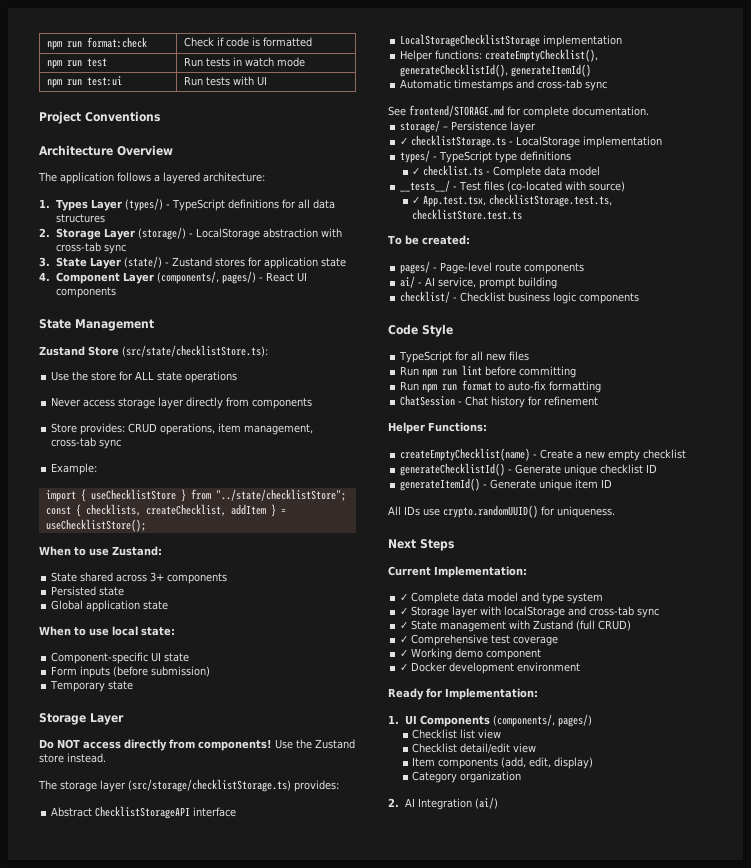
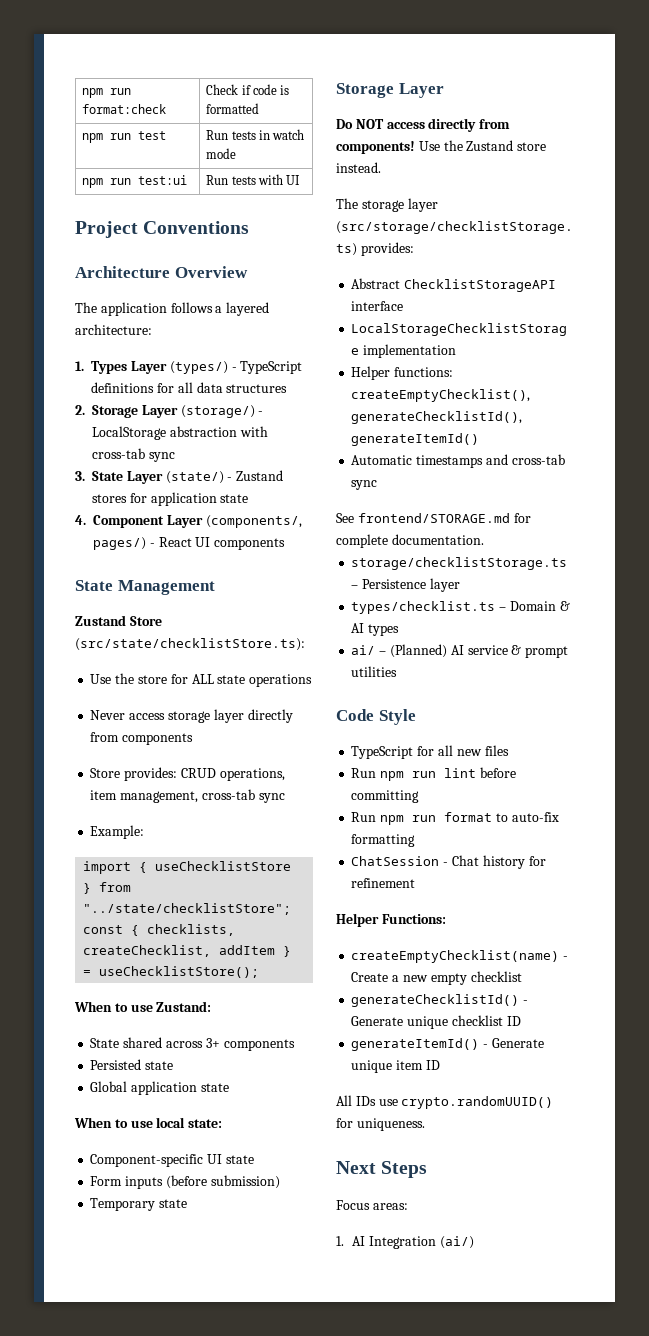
[400,120,441,133] storage/ -> [351,557,568,570] storage/checklistStorage.ts
[400,135,663,148] [400,150,572,163] [412,165,601,178] [400,180,626,192] [412,194,613,207] [412,209,523,220] [388,235,470,245] [400,261,585,274] [400,276,558,289] [400,291,640,304] ✓ checklistStorage.ts - LocalStorage implementation // types/ - TypeScript type definitions // ✓ checklist.ts - Complete data model // __tests__/ - Test files (co-located with source) // ✓ App.test.tsx, checklistStorage.test.ts, checklistStore.test.ts // To be created: // pages/ - Page-level route components // ai/ - AI service, prompt building // checklist/ - Checklist business logic components -> [351,601,570,614] [351,623,400,636] [351,644,569,658] [351,666,398,677] types/checklist.ts – Domain & AI types // ai/ – (Planned) AI service & prompt utilities
[388,566,527,578] [400,592,604,604] [400,606,660,618] [400,620,632,632] [400,634,559,646] [400,648,542,660] [400,662,581,674] [388,688,538,700] [388,714,592,727] [412,729,502,739] [412,743,537,754] [412,757,594,769] [412,771,522,783] [388,798,399,807] Current Implementation: // ✓ Complete data model and type system // ✓ Storage layer with localStorage and cross-tab sync // ✓ State management with Zustand (full CRUD) // ✓ Comprehensive test coverage // ✓ Working demo component // ✓ Docker development environment // Ready for Implementation: // 1. UI Components (components/, pages/) // Checklist list view // Checklist detail/edit view // Item components (add, edit, display) // Category organization // 2. -> [336,1200,408,1210] [336,1236,344,1246] Focus areas: // 1.

